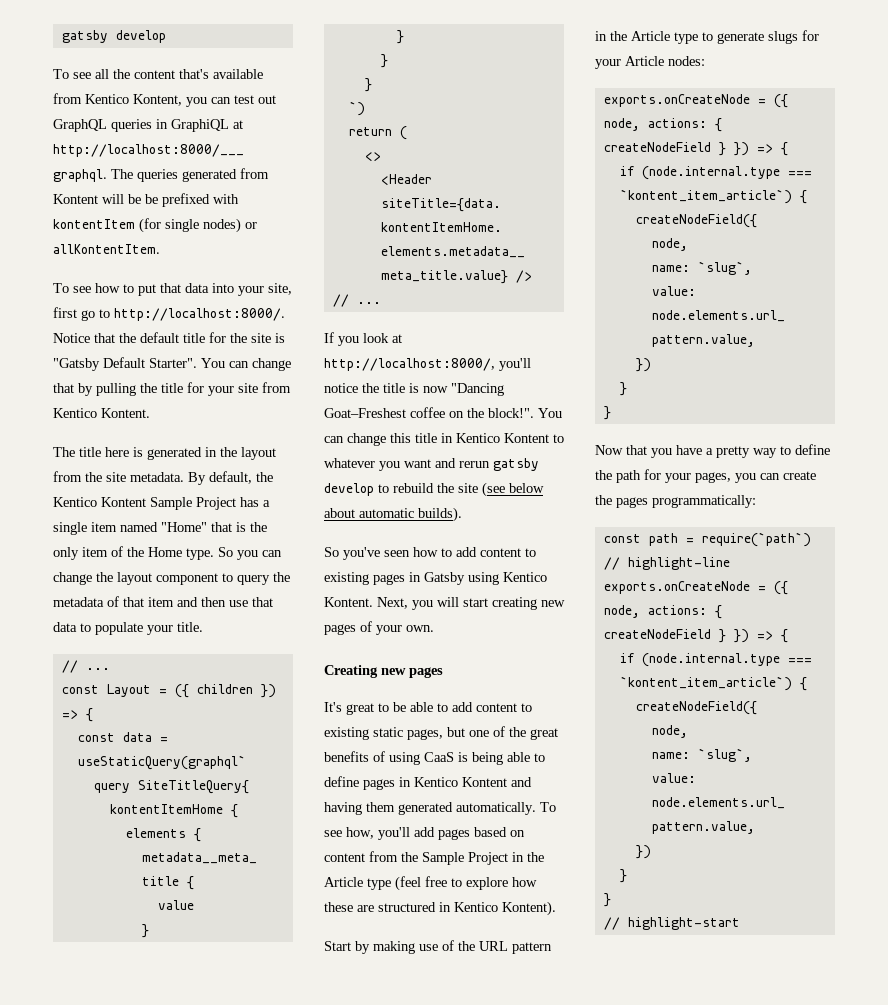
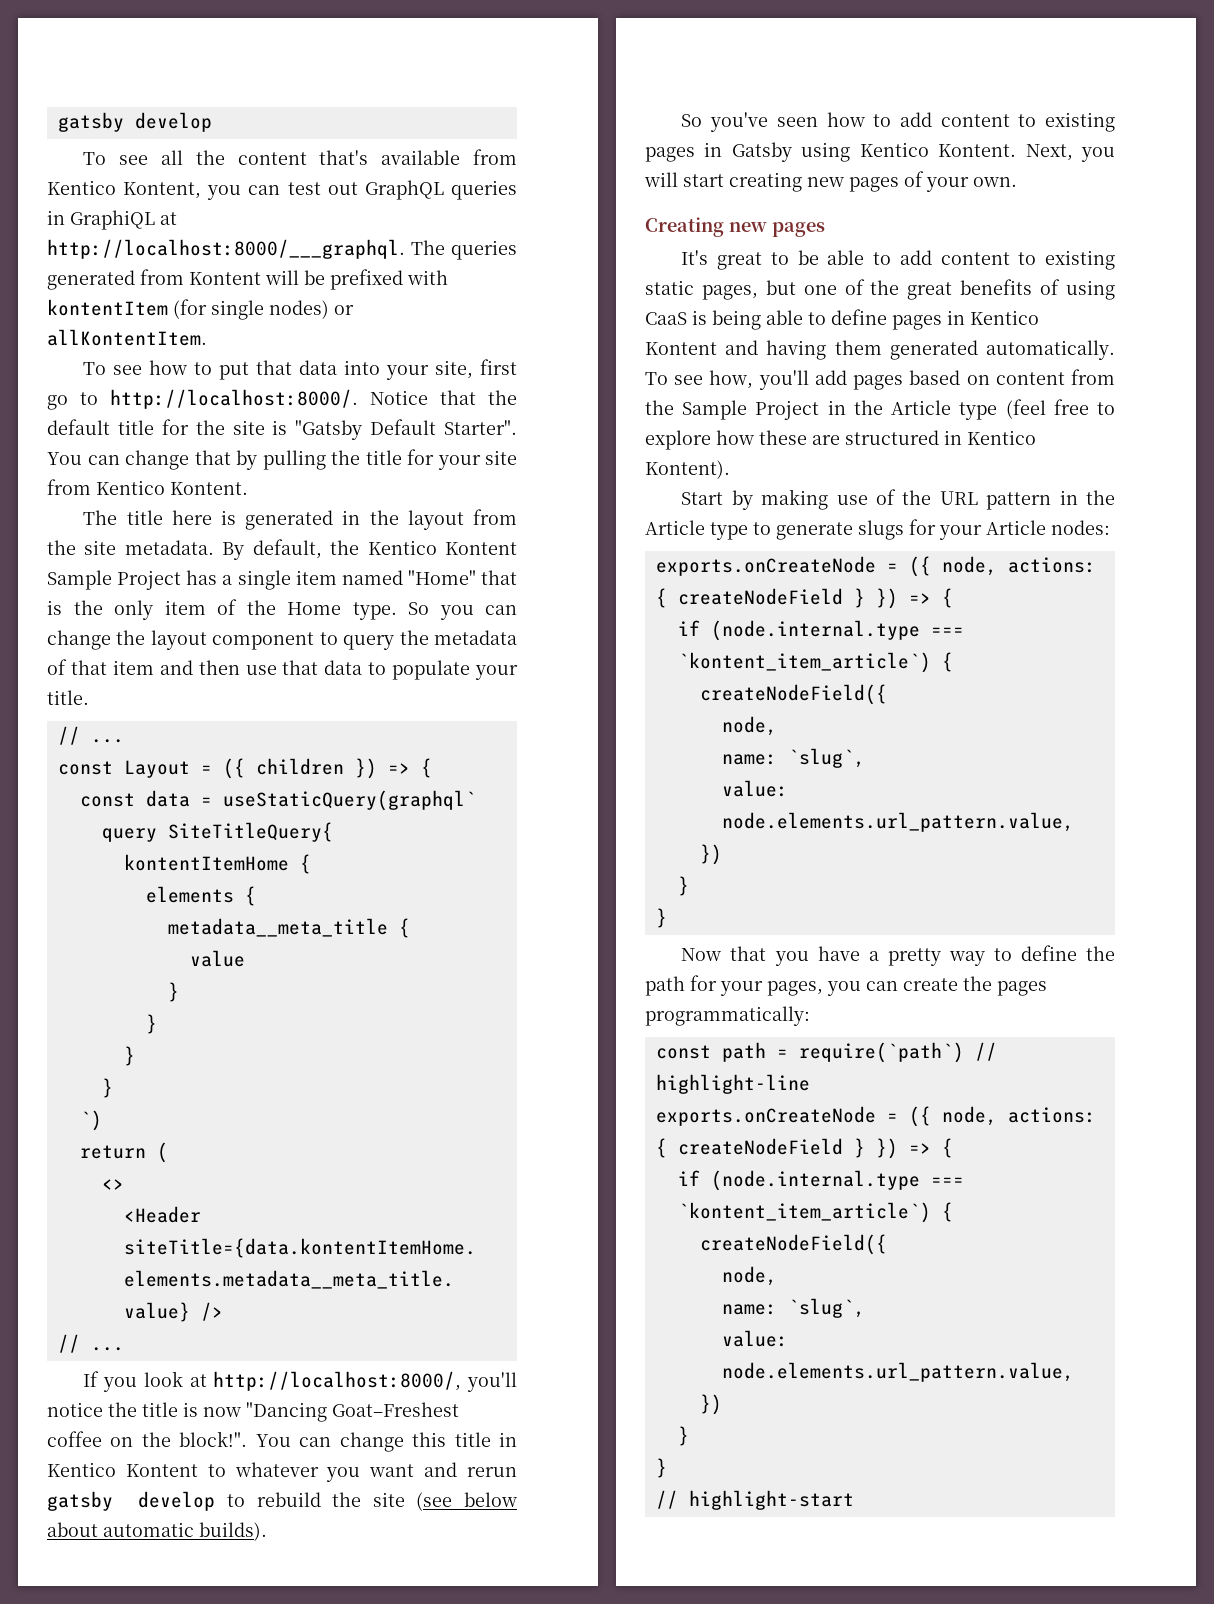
[145,194,158,204] be -> (325, 277) none

